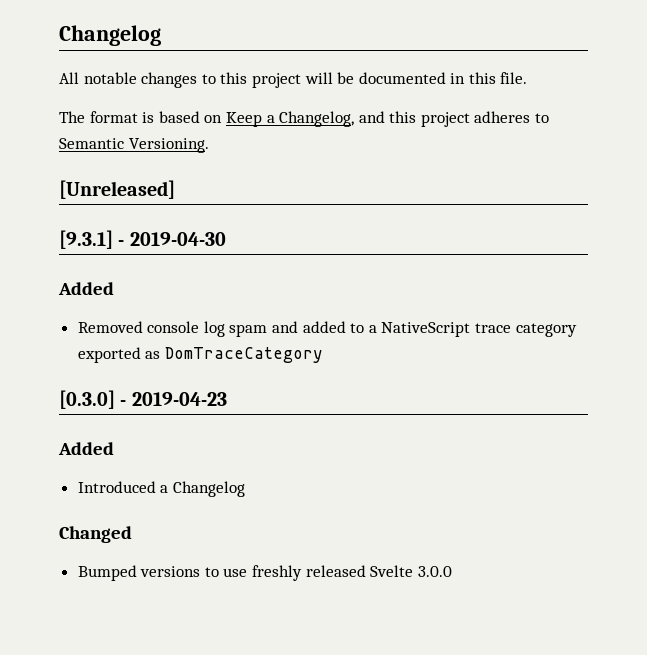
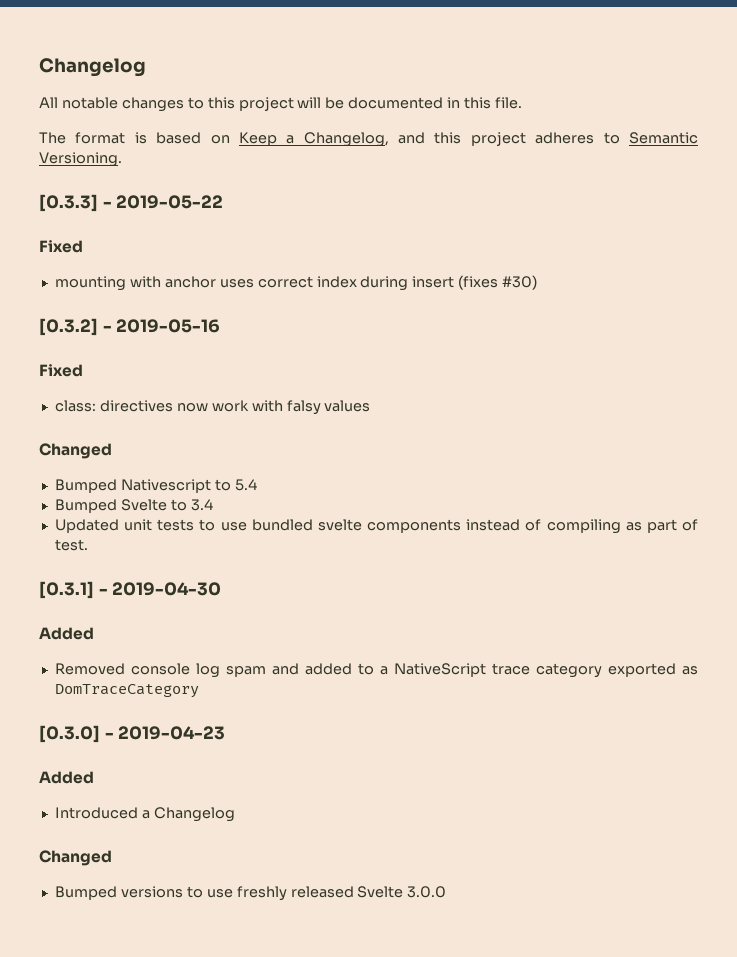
[59,180,175,199] [59,230,113,249] [Unreleased] // [9.3.1] -> [39,194,224,212] [39,240,83,253] [54,275,538,291] [39,318,221,336] [39,364,83,377] [54,400,371,415] [39,443,112,459] [54,479,257,493] [54,499,213,513] [54,519,698,534] [54,539,88,551] [39,581,94,599] [0.3.3] - 2019-05-22 // Fixed // mounting with anchor uses correct index during insert (fixes #30) // [0.3.2] - 2019-05-16 // Fixed // class: directives now work with falsy values // Changed // Bumped Nativescript to 5.4 // Bumped Svelte to 3.4 // Updated unit tests to use bundled svelte components instead of compiling as part of test. // [0.3.1]

